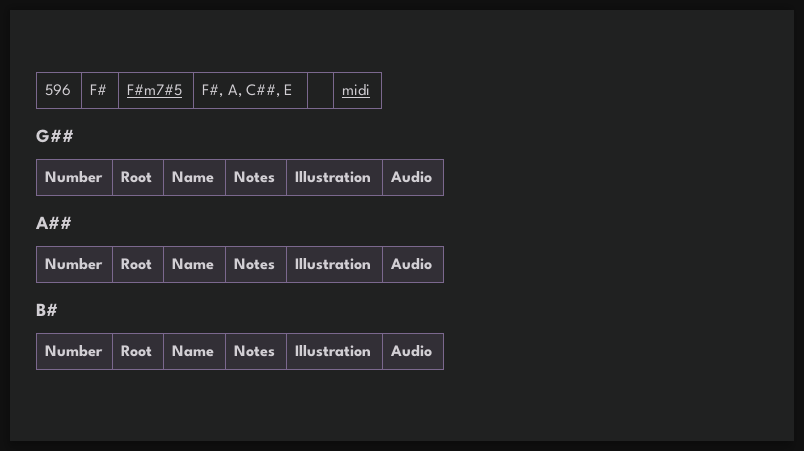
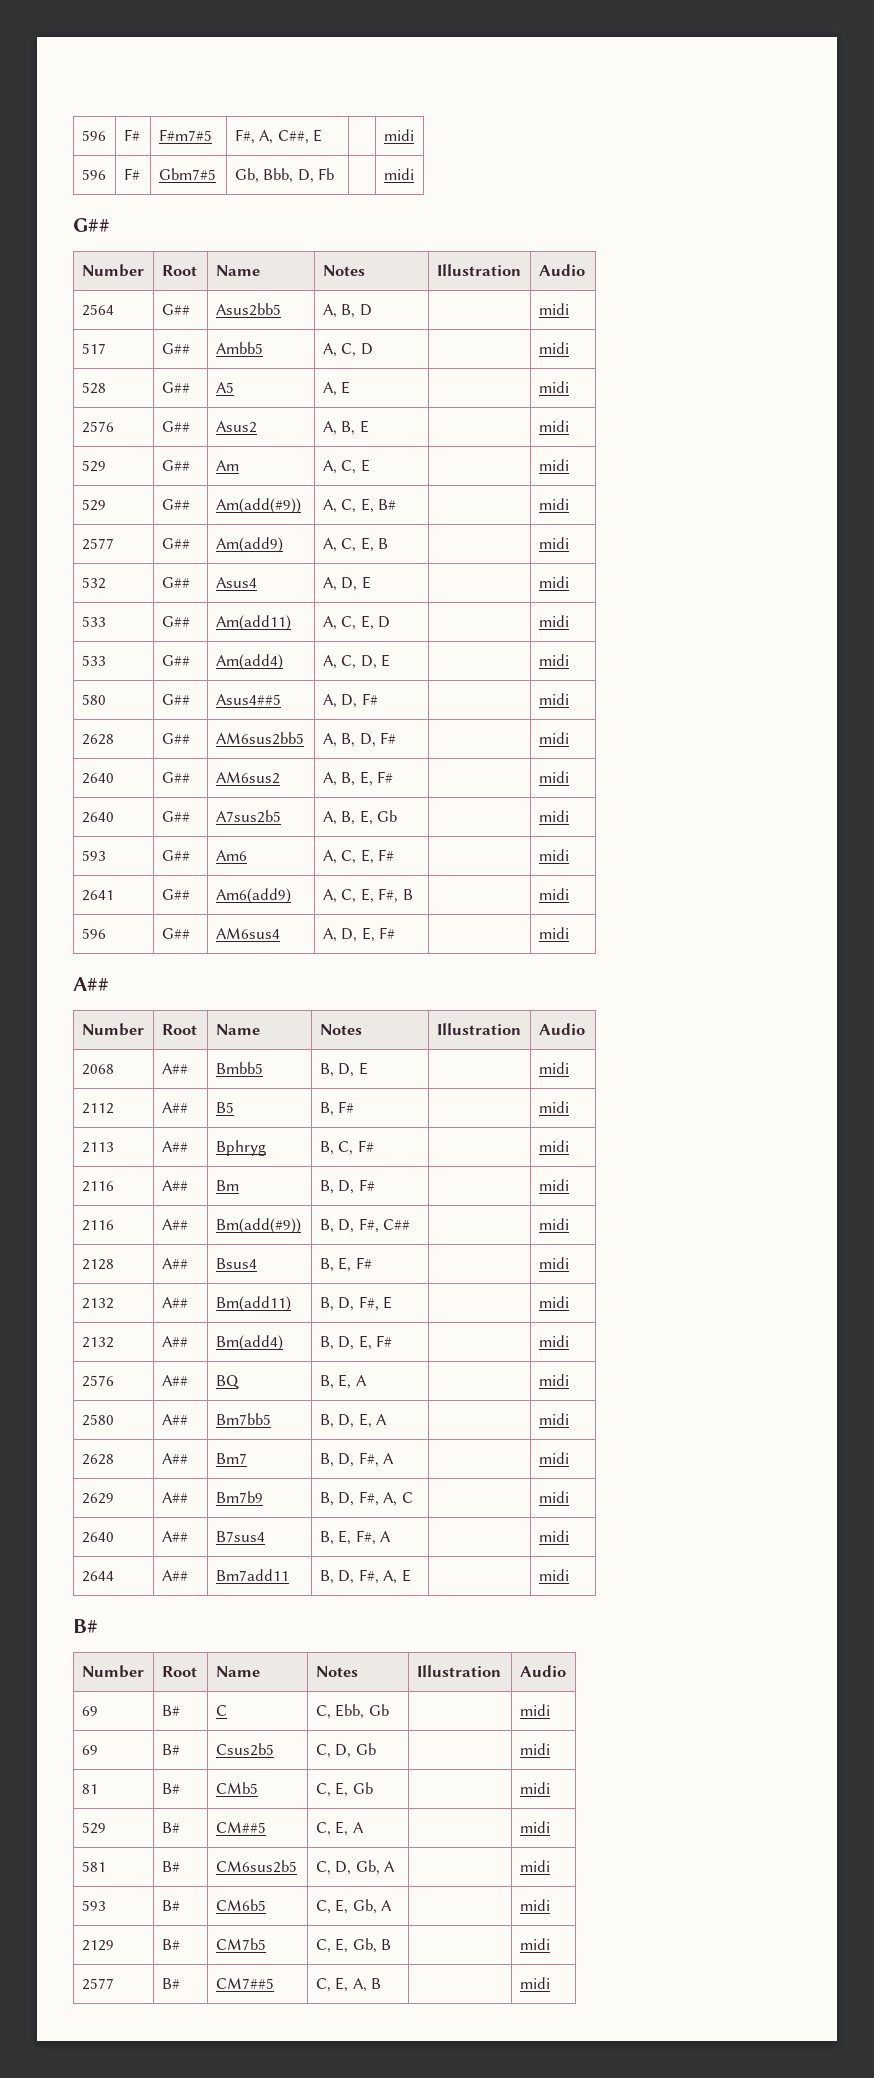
(371, 90) none -> [81,169,106,180] [123,168,140,180] [158,168,216,180] [234,168,335,183] [383,168,414,180] // 596 | F# | Gbm7#5 | Gb, Bbb, D, Fb | | midi
(433, 177) none -> [81,304,114,316] [161,304,190,315] [215,303,281,316] [322,304,372,318] [538,303,569,315] [81,343,106,354] [161,343,190,354] [215,342,263,354] [322,343,373,357] [538,342,569,354] [81,382,106,394] [161,382,190,393] [215,382,234,393] [322,381,351,396] [538,381,569,393] [81,421,114,433] [161,421,190,432] [215,421,257,433] [322,420,369,435] [538,420,569,432] [81,460,106,472] [161,460,190,471] [215,460,239,471] [322,459,370,474] [538,459,569,471] [81,499,106,511] [161,499,190,510] [215,498,301,514] [322,498,397,513] [538,498,569,510] [81,538,114,550] [161,538,190,549] [215,537,283,553] [322,537,389,552] [538,537,569,549] [81,577,106,589] [161,577,190,588] [215,577,257,588] [322,576,371,591] [538,576,569,588] [81,616,106,627] [161,616,190,627] [215,615,291,631] [322,615,391,630] [538,615,569,627] [81,655,106,666] [161,655,190,666] [215,654,283,670] [322,654,391,669] [538,654,569,666] [81,694,106,705] [161,694,190,705] [215,694,281,705] [322,693,378,708] [538,693,569,705] [81,734,114,745] [161,733,190,744] [215,732,304,745] [322,732,397,747] [538,732,569,744] [81,773,114,784] [161,772,190,783] [215,772,280,784] [322,771,394,786] [538,771,569,783] [81,812,114,823] [161,811,190,822] [215,810,281,823] [322,810,398,825] [538,810,569,822] [81,850,106,861] [161,850,190,861] [215,850,247,861] [322,849,395,864] [538,849,569,861] [81,890,114,901] [161,889,190,900] [215,888,291,904] [322,888,413,903] [538,888,569,900] [81,928,106,939] [161,928,190,939] [215,928,280,939] [322,927,396,942] [538,927,569,939] // 2564 | G## | Asus2bb5 | A, B, D | | midi // 517 | G## | Ambb5 | A, C, D | | midi // 528 | G## | A5 | A, E | | midi // 2576 | G## | Asus2 | A, B, E | | midi // 529 | G## | Am | A, C, E | | midi // 529 | G## | Am(add(#9)) | A, C, E, B# | | midi // 2577 | G## | Am(add9) | A, C, E, B | | midi // 532 | G## | Asus4 | A, D, E | | midi // 533 | G## | Am(add11) | A, C, E, D | | midi // 533 | G## | Am(add4) | A, C, D, E | | midi // 580 | G## | Asus4##5 | A, D, F# | | midi // 2628 | G## | AM6sus2bb5 | A, B, D, F# | | midi // 2640 | G## | AM6sus2 | A, B, E, F# | | midi // 2640 | G## | A7sus2b5 | A, B, E, Gb | | midi // 593 | G## | Am6 | A, C, E, F# | | midi // 2641 | G## | Am6(add9) | A, C, E, F#, B | | midi // 596 | G## | AM6sus4 | A, D, E, F# | | midi
(433, 264) none -> [81,1064,114,1075] [161,1063,188,1074] [215,1062,263,1074] [319,1062,368,1077] [538,1062,569,1074] [81,1103,114,1114] [161,1102,188,1113] [215,1102,234,1113] [319,1101,355,1116] [538,1101,569,1113] [81,1142,114,1153] [161,1141,188,1152] [215,1140,266,1156] [319,1140,374,1155] [538,1140,569,1152] [81,1181,114,1192] [161,1180,188,1191] [215,1180,239,1191] [319,1179,375,1194] [538,1179,569,1191] [81,1220,114,1231] [161,1219,188,1230] [215,1218,301,1234] [319,1218,411,1233] [538,1218,569,1230] [81,1259,114,1270] [161,1258,188,1269] [215,1258,257,1269] [319,1257,372,1272] [538,1257,569,1269] [81,1298,114,1309] [161,1297,188,1308] [215,1296,291,1312] [319,1296,393,1311] [538,1296,569,1308] [81,1337,114,1348] [161,1336,188,1347] [215,1335,283,1351] [319,1335,393,1350] [538,1335,569,1347] [81,1375,114,1387] [161,1375,188,1386] [215,1375,240,1389] [319,1374,367,1389] [538,1374,569,1386] [81,1414,114,1426] [161,1414,188,1425] [215,1413,271,1425] [319,1413,388,1428] [538,1413,569,1425] [81,1454,114,1465] [161,1453,188,1464] [215,1453,247,1464] [319,1452,395,1467] [538,1452,569,1464] [81,1493,114,1504] [161,1492,188,1503] [215,1491,263,1503] [319,1491,413,1506] [538,1491,569,1503] [81,1532,114,1543] [161,1531,188,1542] [215,1531,265,1542] [319,1530,392,1545] [538,1530,569,1542] [81,1571,114,1582] [161,1570,188,1581] [215,1569,289,1581] [319,1569,411,1584] [538,1569,569,1581] // 2068 | A## | Bmbb5 | B, D, E | | midi // 2112 | A## | B5 | B, F# | | midi // 2113 | A## | Bphryg | B, C, F# | | midi // 2116 | A## | Bm | B, D, F# | | midi // 2116 | A## | Bm(add(#9)) | B, D, F#, C## | | midi // 2128 | A## | Bsus4 | B, E, F# | | midi // 2132 | A## | Bm(add11) | B, D, F#, E | | midi // 2132 | A## | Bm(add4) | B, D, E, F# | | midi // 2576 | A## | BQ | B, E, A | | midi // 2580 | A## | Bm7bb5 | B, D, E, A | | midi // 2628 | A## | Bm7 | B, D, F#, A | | midi // 2629 | A## | Bm7b9 | B, D, F#, A, C | | midi // 2640 | A## | B7sus4 | B, E, F#, A | | midi // 2644 | A## | Bm7add11 | B, D, F#, A, E | | midi
(433, 351) none -> [81,1706,98,1716] [161,1705,180,1716] [215,1705,227,1716] [315,1704,389,1719] [519,1704,550,1716] [81,1745,98,1755] [161,1744,180,1755] [215,1743,274,1756] [315,1743,376,1758] [519,1743,550,1755] [81,1784,98,1794] [161,1783,180,1794] [215,1782,258,1794] [315,1782,373,1797] [519,1782,550,1794] [81,1822,106,1834] [161,1822,180,1833] [215,1822,266,1833] [315,1821,364,1836] [519,1821,550,1833] [81,1861,106,1872] [161,1861,180,1872] [215,1860,297,1873] [315,1860,396,1875] [519,1860,550,1872] [81,1900,106,1911] [161,1900,180,1911] [215,1899,266,1911] [315,1899,393,1914] [519,1899,550,1911] [81,1940,114,1951] [161,1939,180,1950] [215,1938,266,1950] [315,1938,392,1953] [519,1938,550,1950] [81,1978,114,1990] [161,1978,180,1989] [215,1978,274,1989] [315,1977,382,1992] [519,1977,550,1989] // 69 | B# | C | C, Ebb, Gb | | midi // 69 | B# | Csus2b5 | C, D, Gb | | midi // 81 | B# | CMb5 | C, E, Gb | | midi // 529 | B# | CM##5 | C, E, A | | midi // 581 | B# | CM6sus2b5 | C, D, Gb, A | | midi // 593 | B# | CM6b5 | C, E, Gb, A | | midi // 2129 | B# | CM7b5 | C, E, Gb, B | | midi // 2577 | B# | CM7##5 | C, E, A, B | | midi

